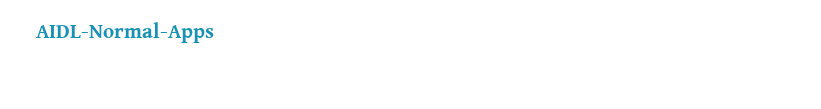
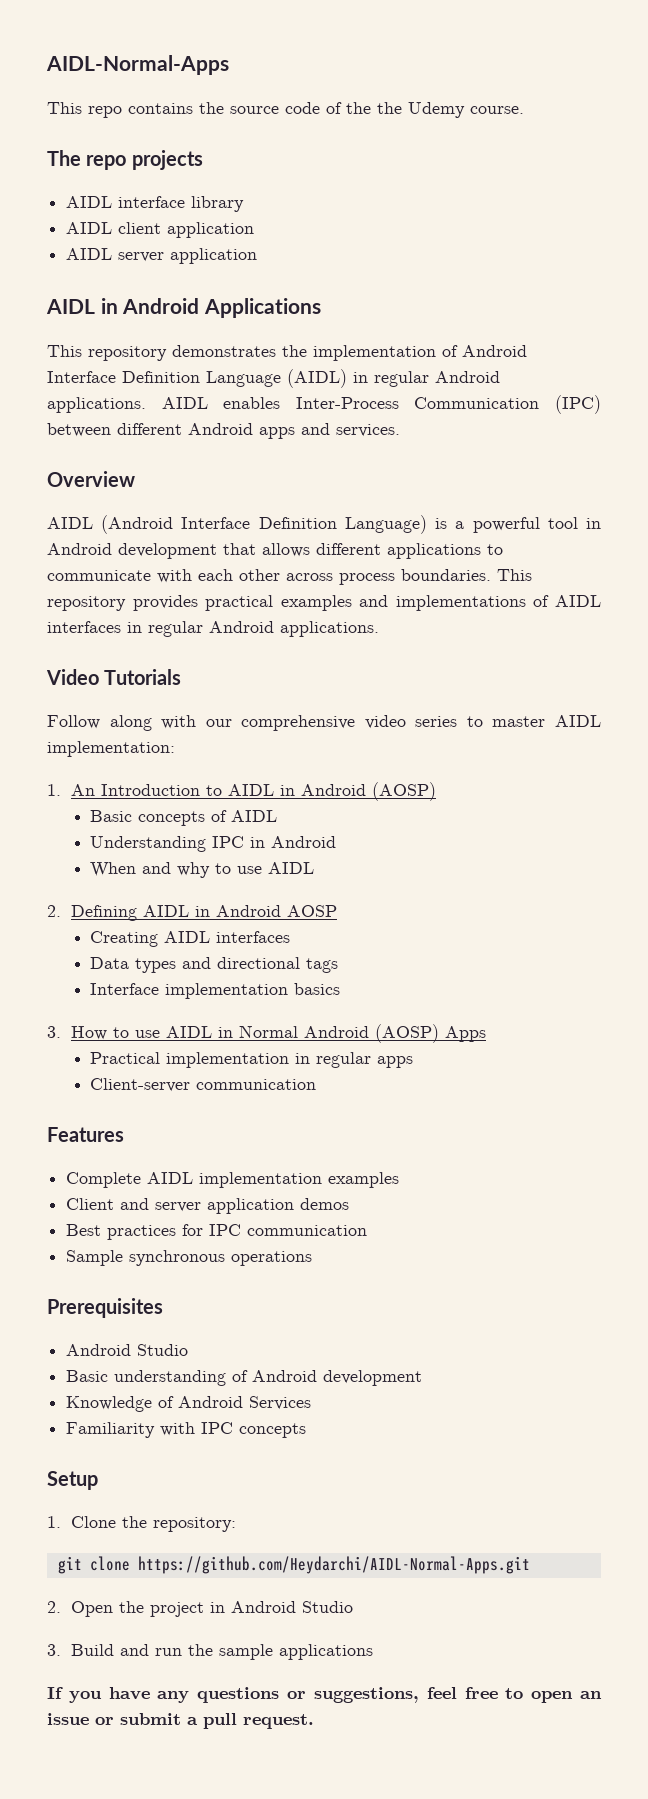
(214, 32) none -> [47,102,524,118] [47,150,203,170] [66,196,245,212] [66,222,255,238] [66,248,258,264] [46,298,322,318] [47,345,527,361] [47,369,500,388] [47,395,601,414] [47,423,400,439] [47,471,135,487] [47,515,601,534] [47,543,503,559] [47,569,532,585] [47,595,601,611] [47,621,379,637] [46,669,182,685] [47,715,601,731] [47,741,175,757] [47,782,437,801] [90,810,278,826] [90,836,337,852] [90,862,315,878] [47,905,338,921] [90,931,291,947] [90,957,339,973] [90,983,341,999] [47,1024,487,1043] [90,1052,414,1068] [90,1078,317,1092] [47,1127,124,1142] [66,1172,400,1188] [66,1198,350,1214] [66,1224,368,1240] [66,1250,313,1266] [47,1298,163,1318] [66,1344,189,1356] [66,1370,423,1386] [66,1396,312,1412] [66,1422,307,1438] [47,1471,98,1490] [47,1516,237,1532] [57,1556,530,1574] [47,1601,354,1617] [47,1644,374,1660] [47,1687,602,1703] [47,1713,314,1729] // This repo contains the source code of the the Udemy course. // The repo projects // AIDL interface library // AIDL client application // AIDL server application // AIDL in Android Applications // This repository demonstrates the implementation of Android Interface Definition Language (AIDL) in regular Android applications. AIDL enables Inter-Process Communication (IPC) between different Android apps and services. // Overview // AIDL (Android Interface Definition Language) is a powerful tool in Android development that allows different applications to communicate with each other across process boundaries. This repository provides practical examples and implementations of AIDL interfaces in regular Android applications. // Video Tutorials // Follow along with our comprehensive video series to master AIDL implementation: // 1. An Introduction to AIDL in Android (AOSP) // Basic concepts of AIDL // Understanding IPC in Android // When and why to use AIDL // 2. Defining AIDL in Android AOSP // Creating AIDL interfaces // Data types and directional tags // Interface implementation basics // 3. How to use AIDL in Normal Android (AOSP) Apps // Practical implementation in regular apps // Client-server communication // Features // Complete AIDL implementation examples // Client and server application demos // Best practices for IPC communication // Sample synchronous operations // Prerequisites // Android Studio // Basic understanding of Android development // Knowledge of Android Services // Familiarity with IPC concepts // Setup // 1. Clone the repository: // git clone https://github.com/Heydarchi/AIDL-Normal-Apps.git // 2. Open the project in Android Studio // 3. Build and run the sample applications // If you have any questions or suggestions, feel free to open an issue or submit a pull request.

